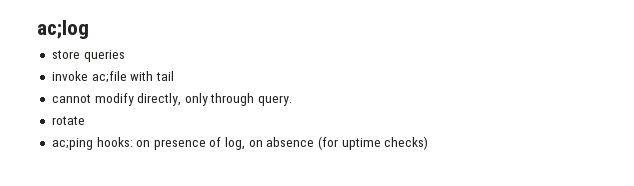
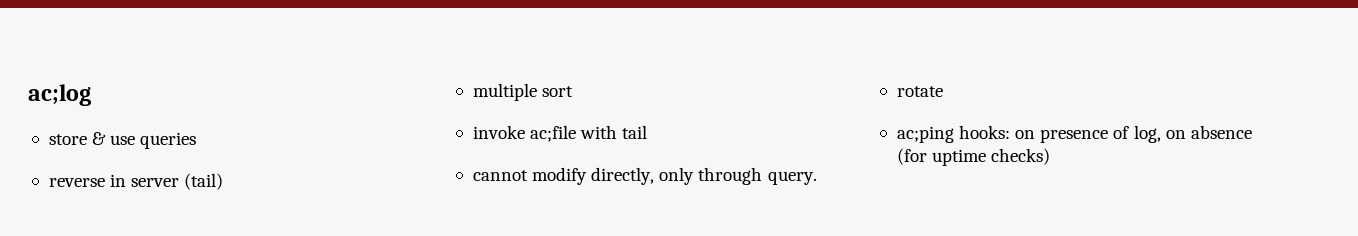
(80, 54) none -> [92,132,136,145] & use
(125, 56) none -> [48,173,224,190] [472,83,574,101] // reverse in server (tail) // multiple sort

